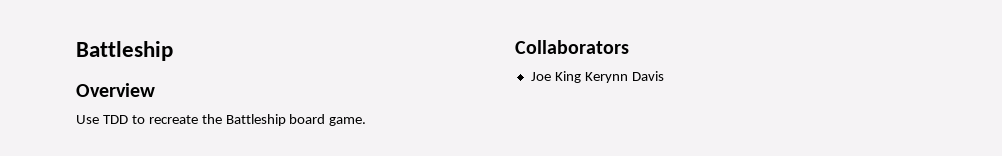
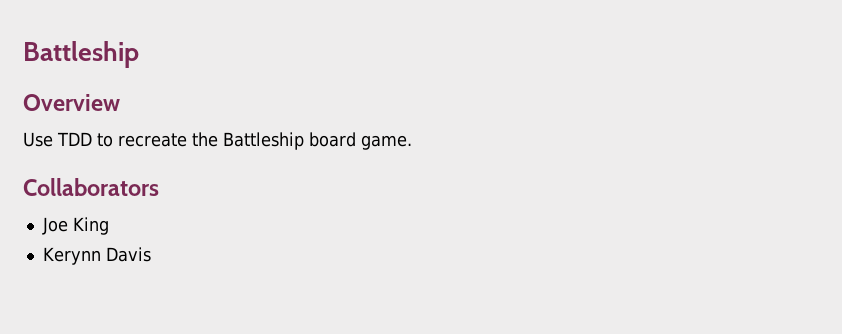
(581, 77) none -> (109, 226) //

